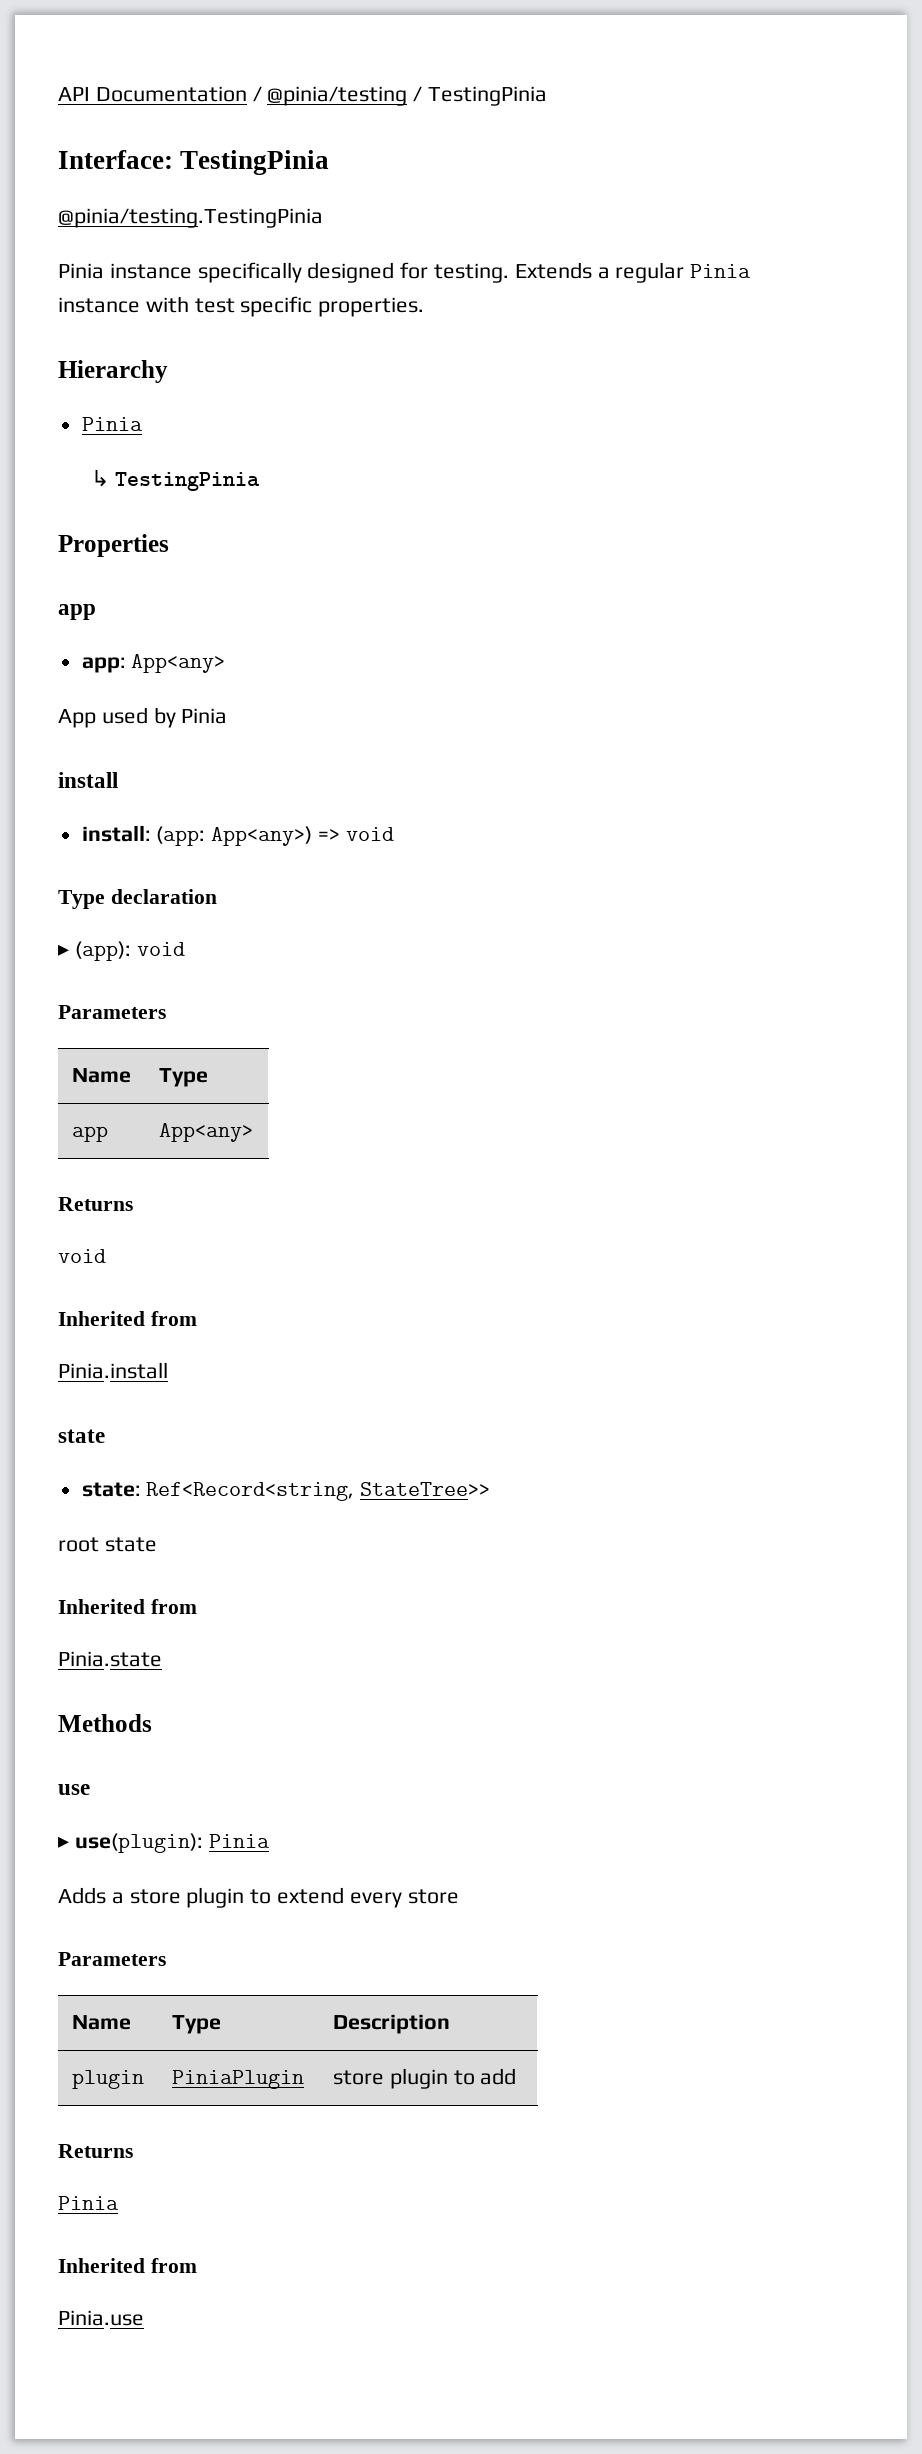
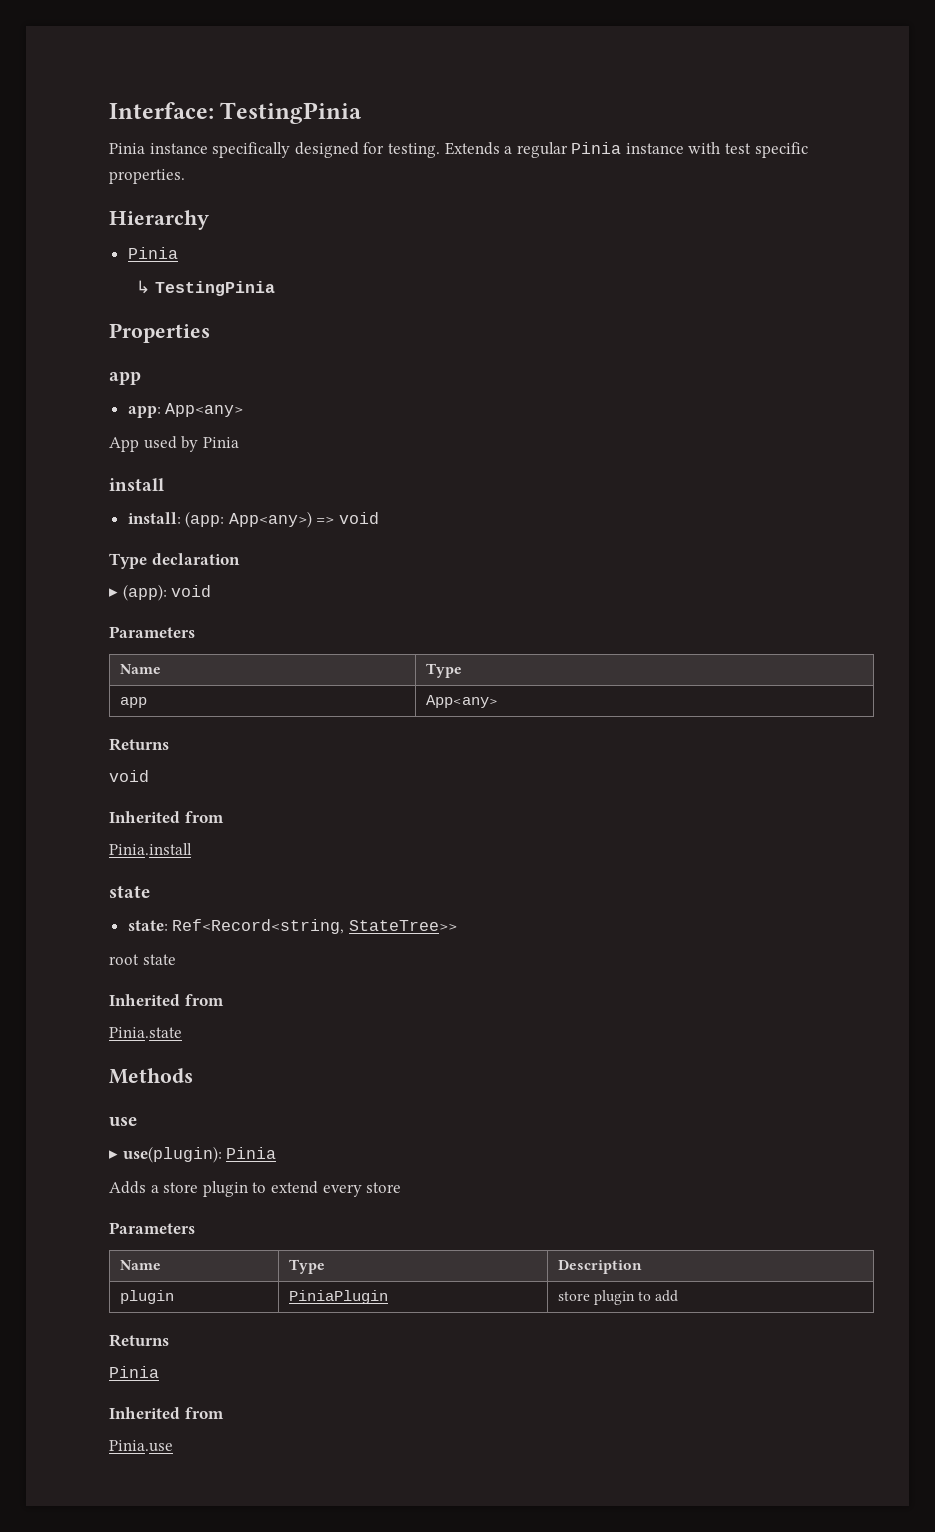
[58,86,548,106] API Documentation / @pinia/testing / TestingPinia // -> (109, 110) none
[58,208,323,228] // @pinia/testing.TestingPinia -> (363, 113) none

